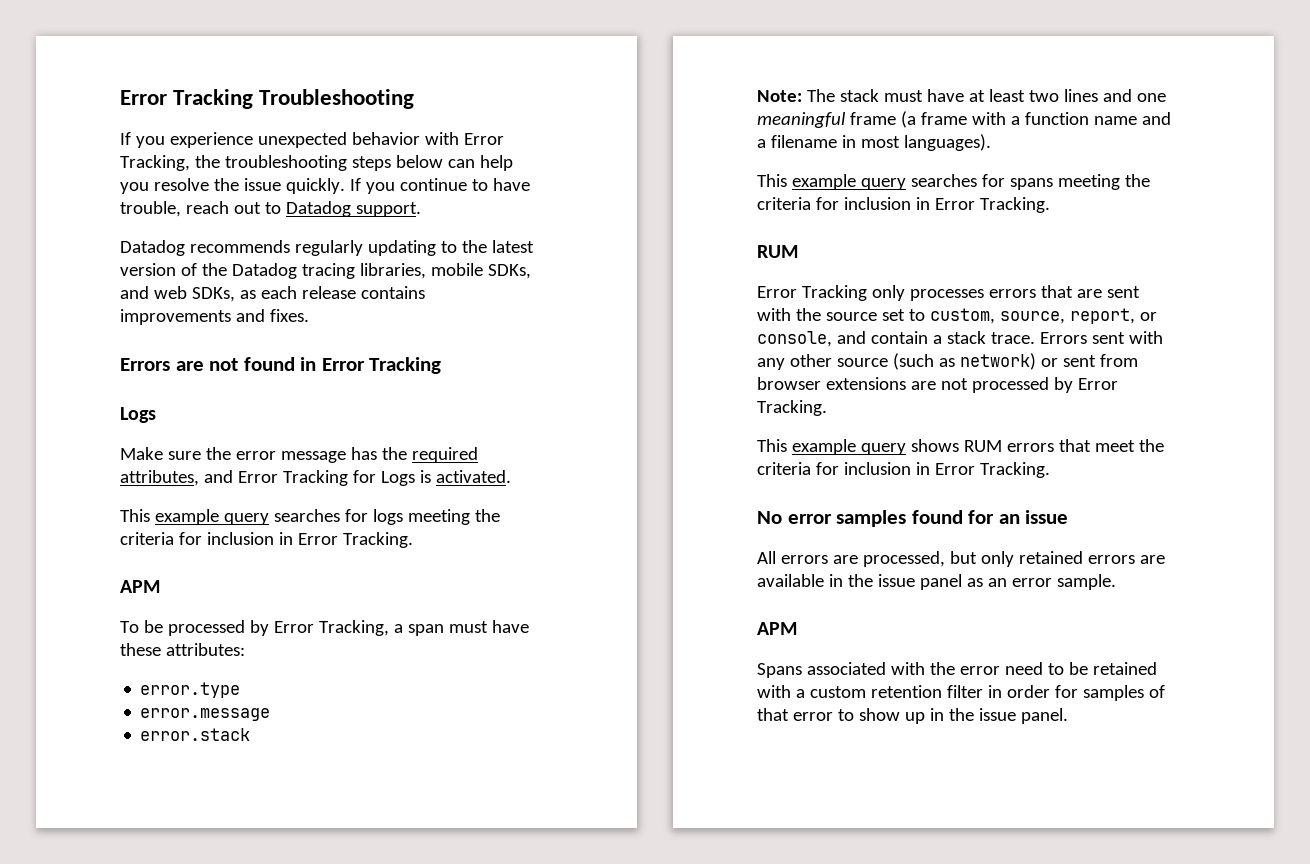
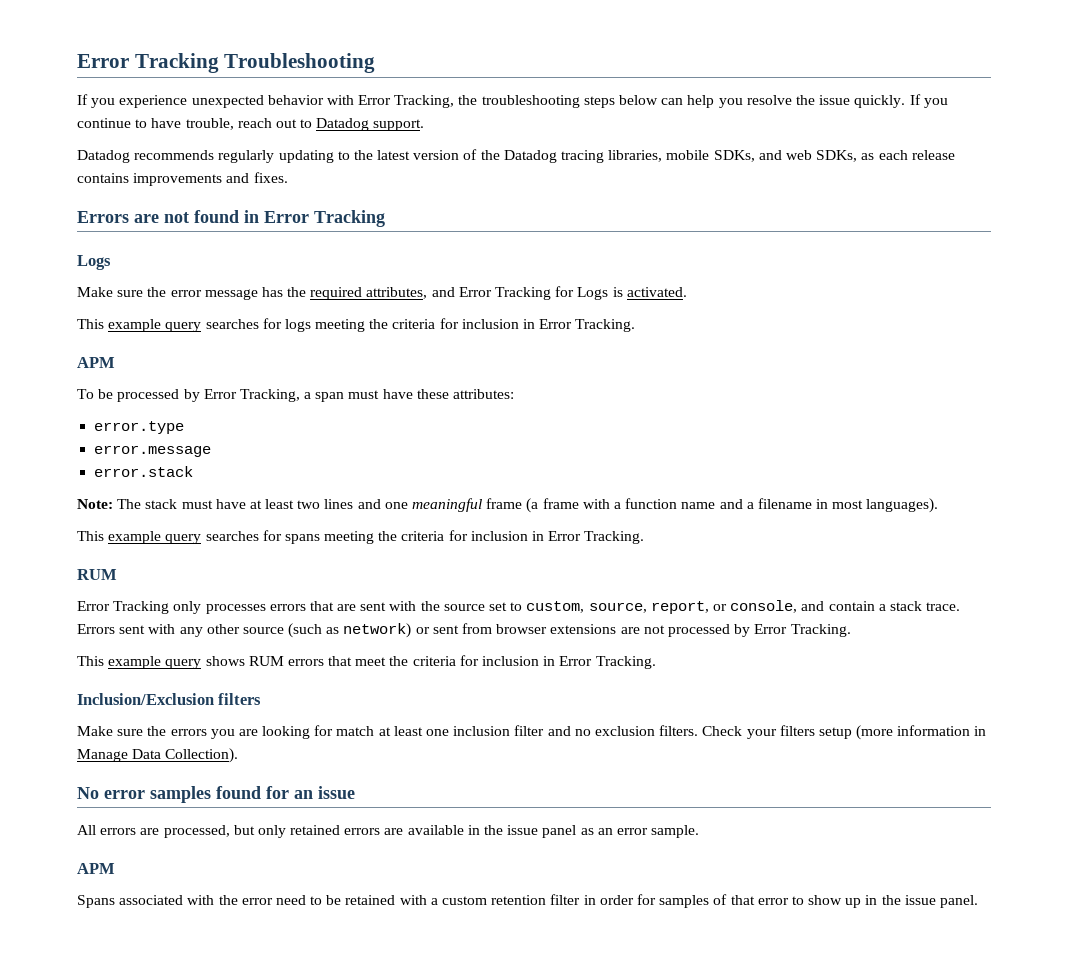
(1050, 470) none -> [77,693,262,705] [77,725,987,740] [77,748,239,763] // Inclusion/Exclusion filters // Make sure the errors you are looking for match at least one inclusion filter and no exclusion filters. Check your filters setup (more information in Manage Data Collection).

